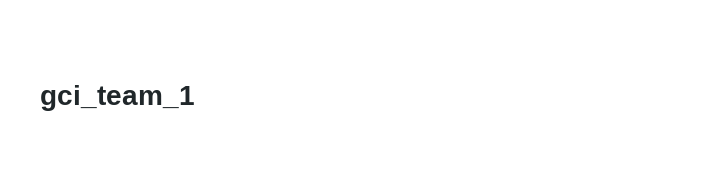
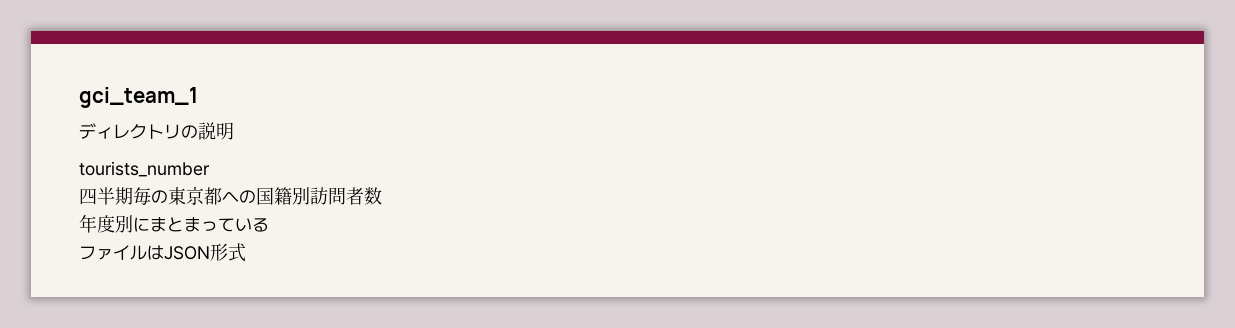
(195, 98) none -> [79,122,234,140] [79,161,210,177] [79,187,382,206] [79,214,269,233] [79,243,246,262] // ディレクトリの説明 // tourists_number // 四半期毎の東京都への国籍別訪問者数 // 年度別にまとまっている // ファイルはJSON形式

